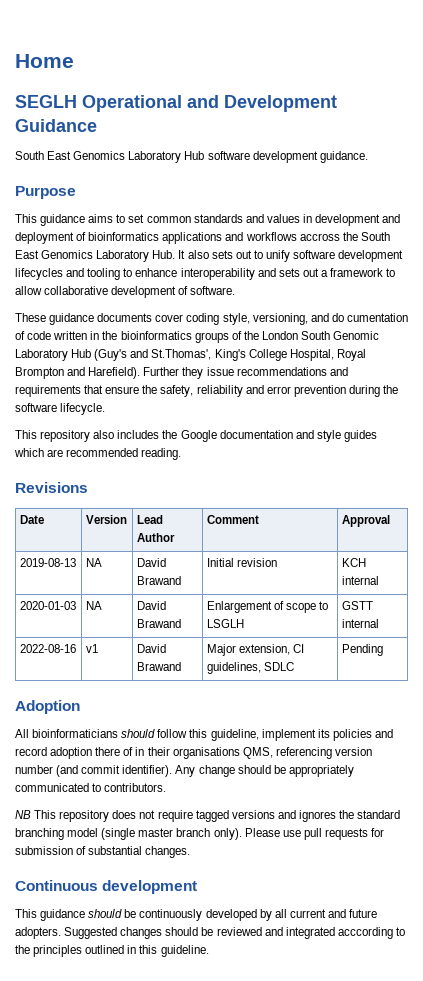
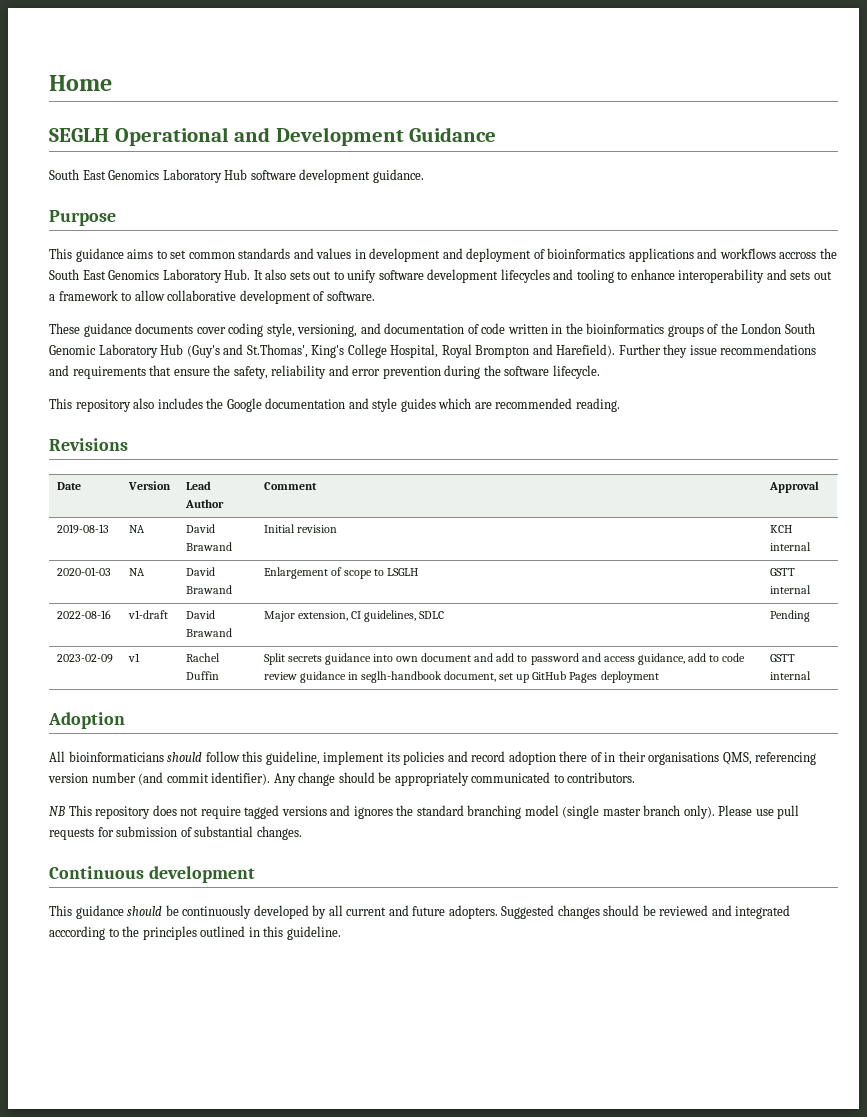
[331,313,408,322] do cumentation -> [384,323,465,334] documentation
[85,644,98,653] v1 -> [127,610,168,619] v1-draft
(383, 650) none -> [56,654,113,663] [127,653,140,662] [185,653,220,662] [185,671,219,680] [263,653,746,665] [263,671,659,683] [769,654,795,662] [769,671,811,680] // 2023-02-09 | v1 | Rachel Duffin | Split secrets guidance into own document and add to password and access guidance, add to code review guidance in seglh-handbook document, set up GitHub Pages deployment | GSTT internal

